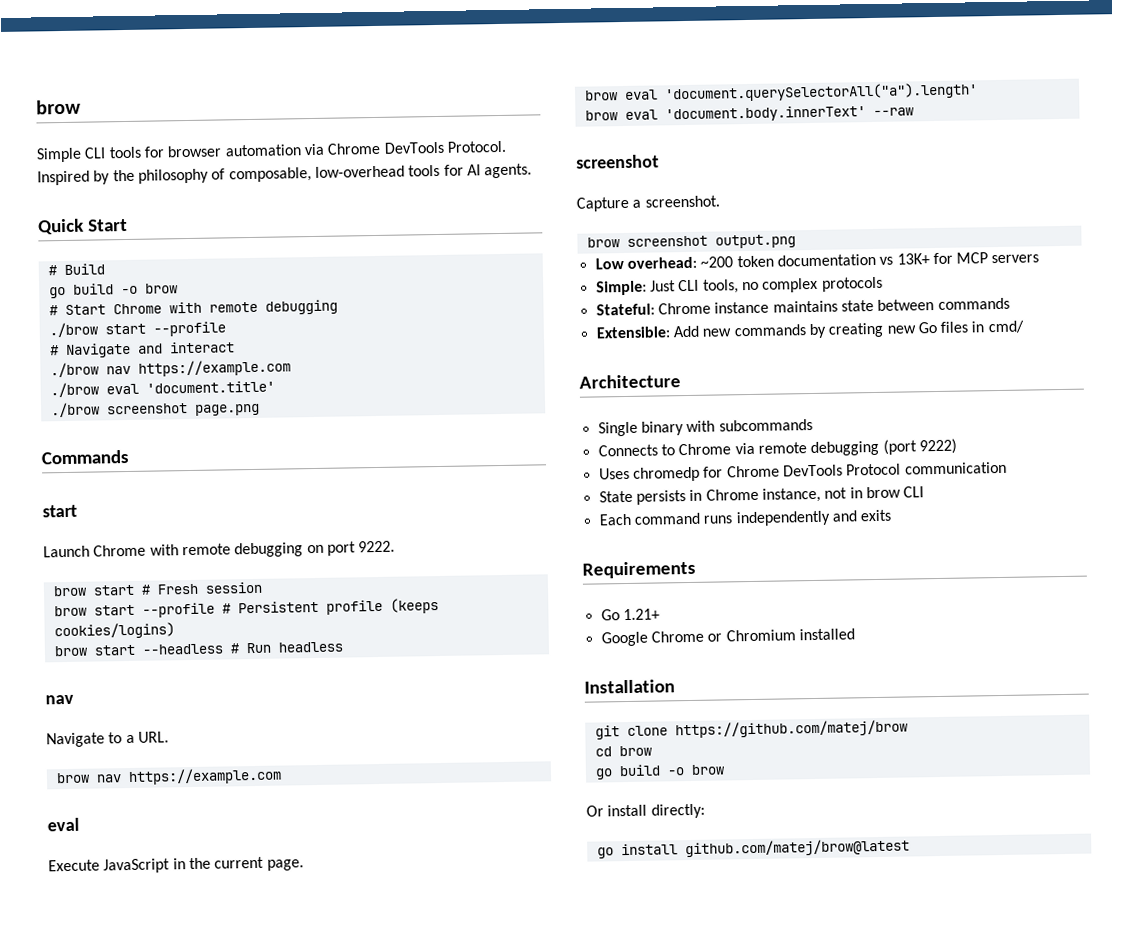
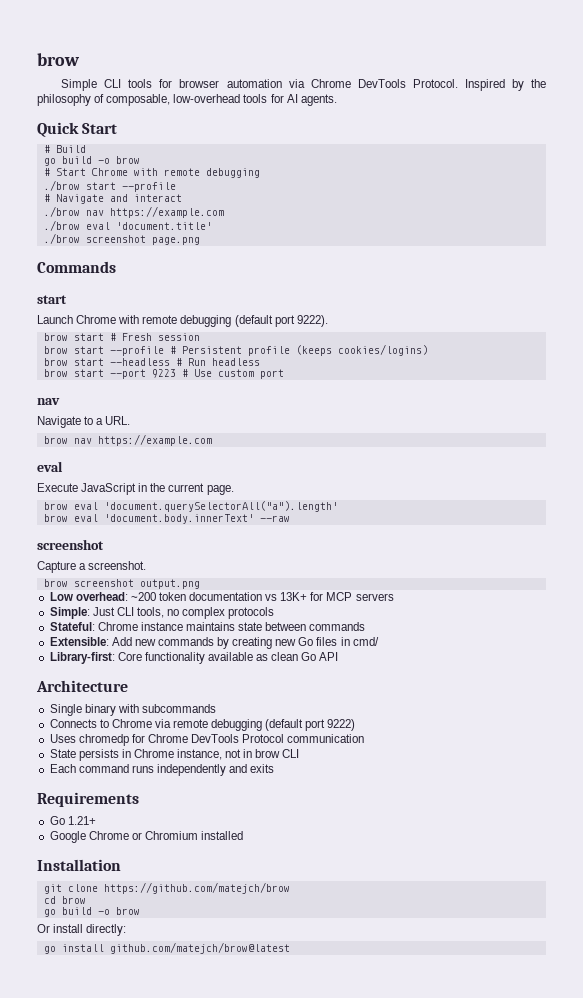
[306,540,396,556] on port 9222. -> [234,315,328,327] (default port 9222).
(343, 647) none -> [43,369,284,379] // brow start --port 9223 # Use custom port
(1024, 327) none -> [49,652,339,664] // Library-first: Core functionality available as clean Go API
[882,439,917,455] (port -> [265,719,326,731] (default port
[674,719,908,739] https://github.com/matej/brow -> [103,882,290,894] https://github.com/matejch/brow
[684,838,910,858] github.com/matej/brow@latest -> [109,942,290,954] github.com/matejch/brow@latest

